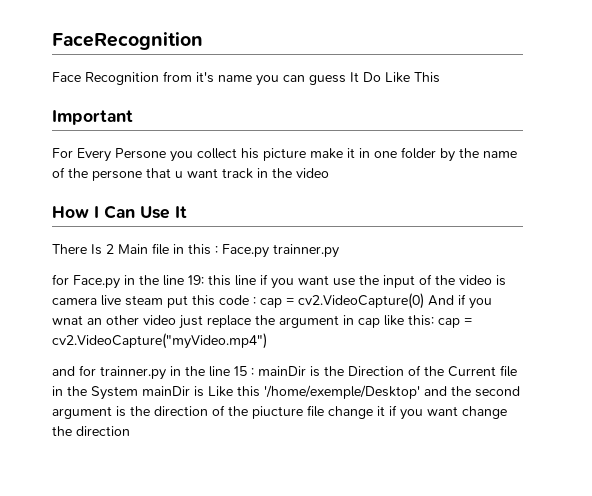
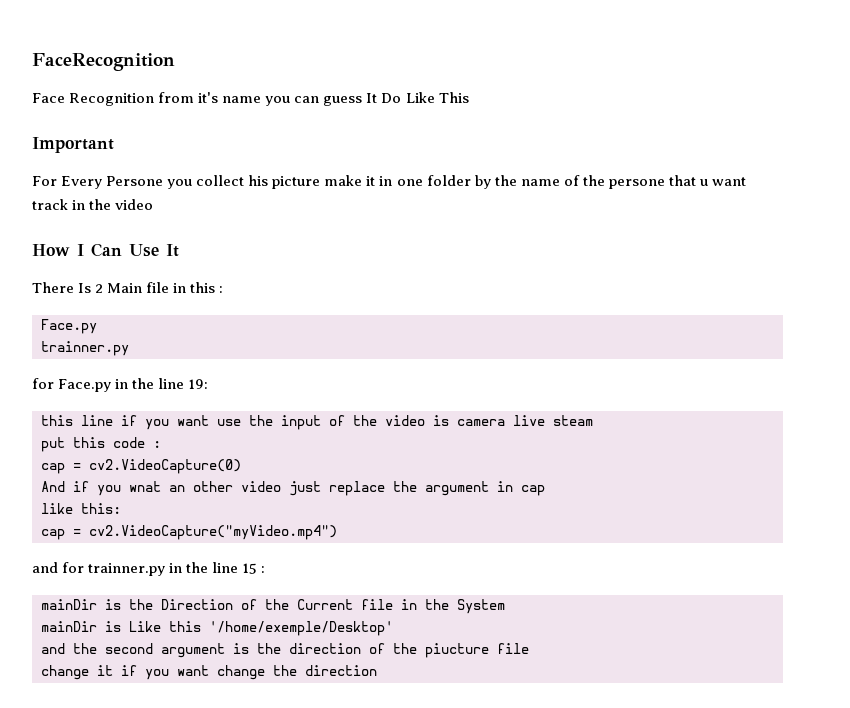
[222,244,269,258] Face.py -> [41,319,97,334] // Face.py //
(204, 280) none -> (209, 384) //
(163, 300) none -> (593, 420) //
(256, 301) none -> (161, 444) //
(424, 301) none -> (241, 466) //
(380, 323) none -> (545, 490) //
(434, 320) none -> (121, 508) //
(254, 372) none -> (266, 569) //
(138, 393) none -> (505, 606) //
(420, 392) none -> (393, 628) //
(324, 411) none -> (529, 648) //

